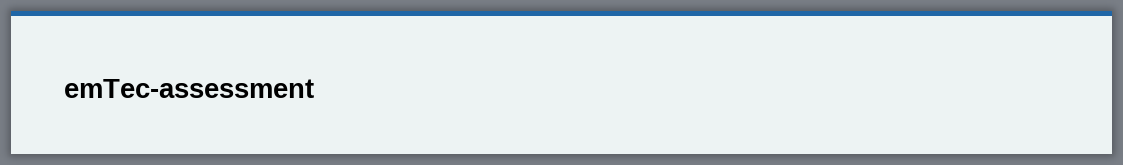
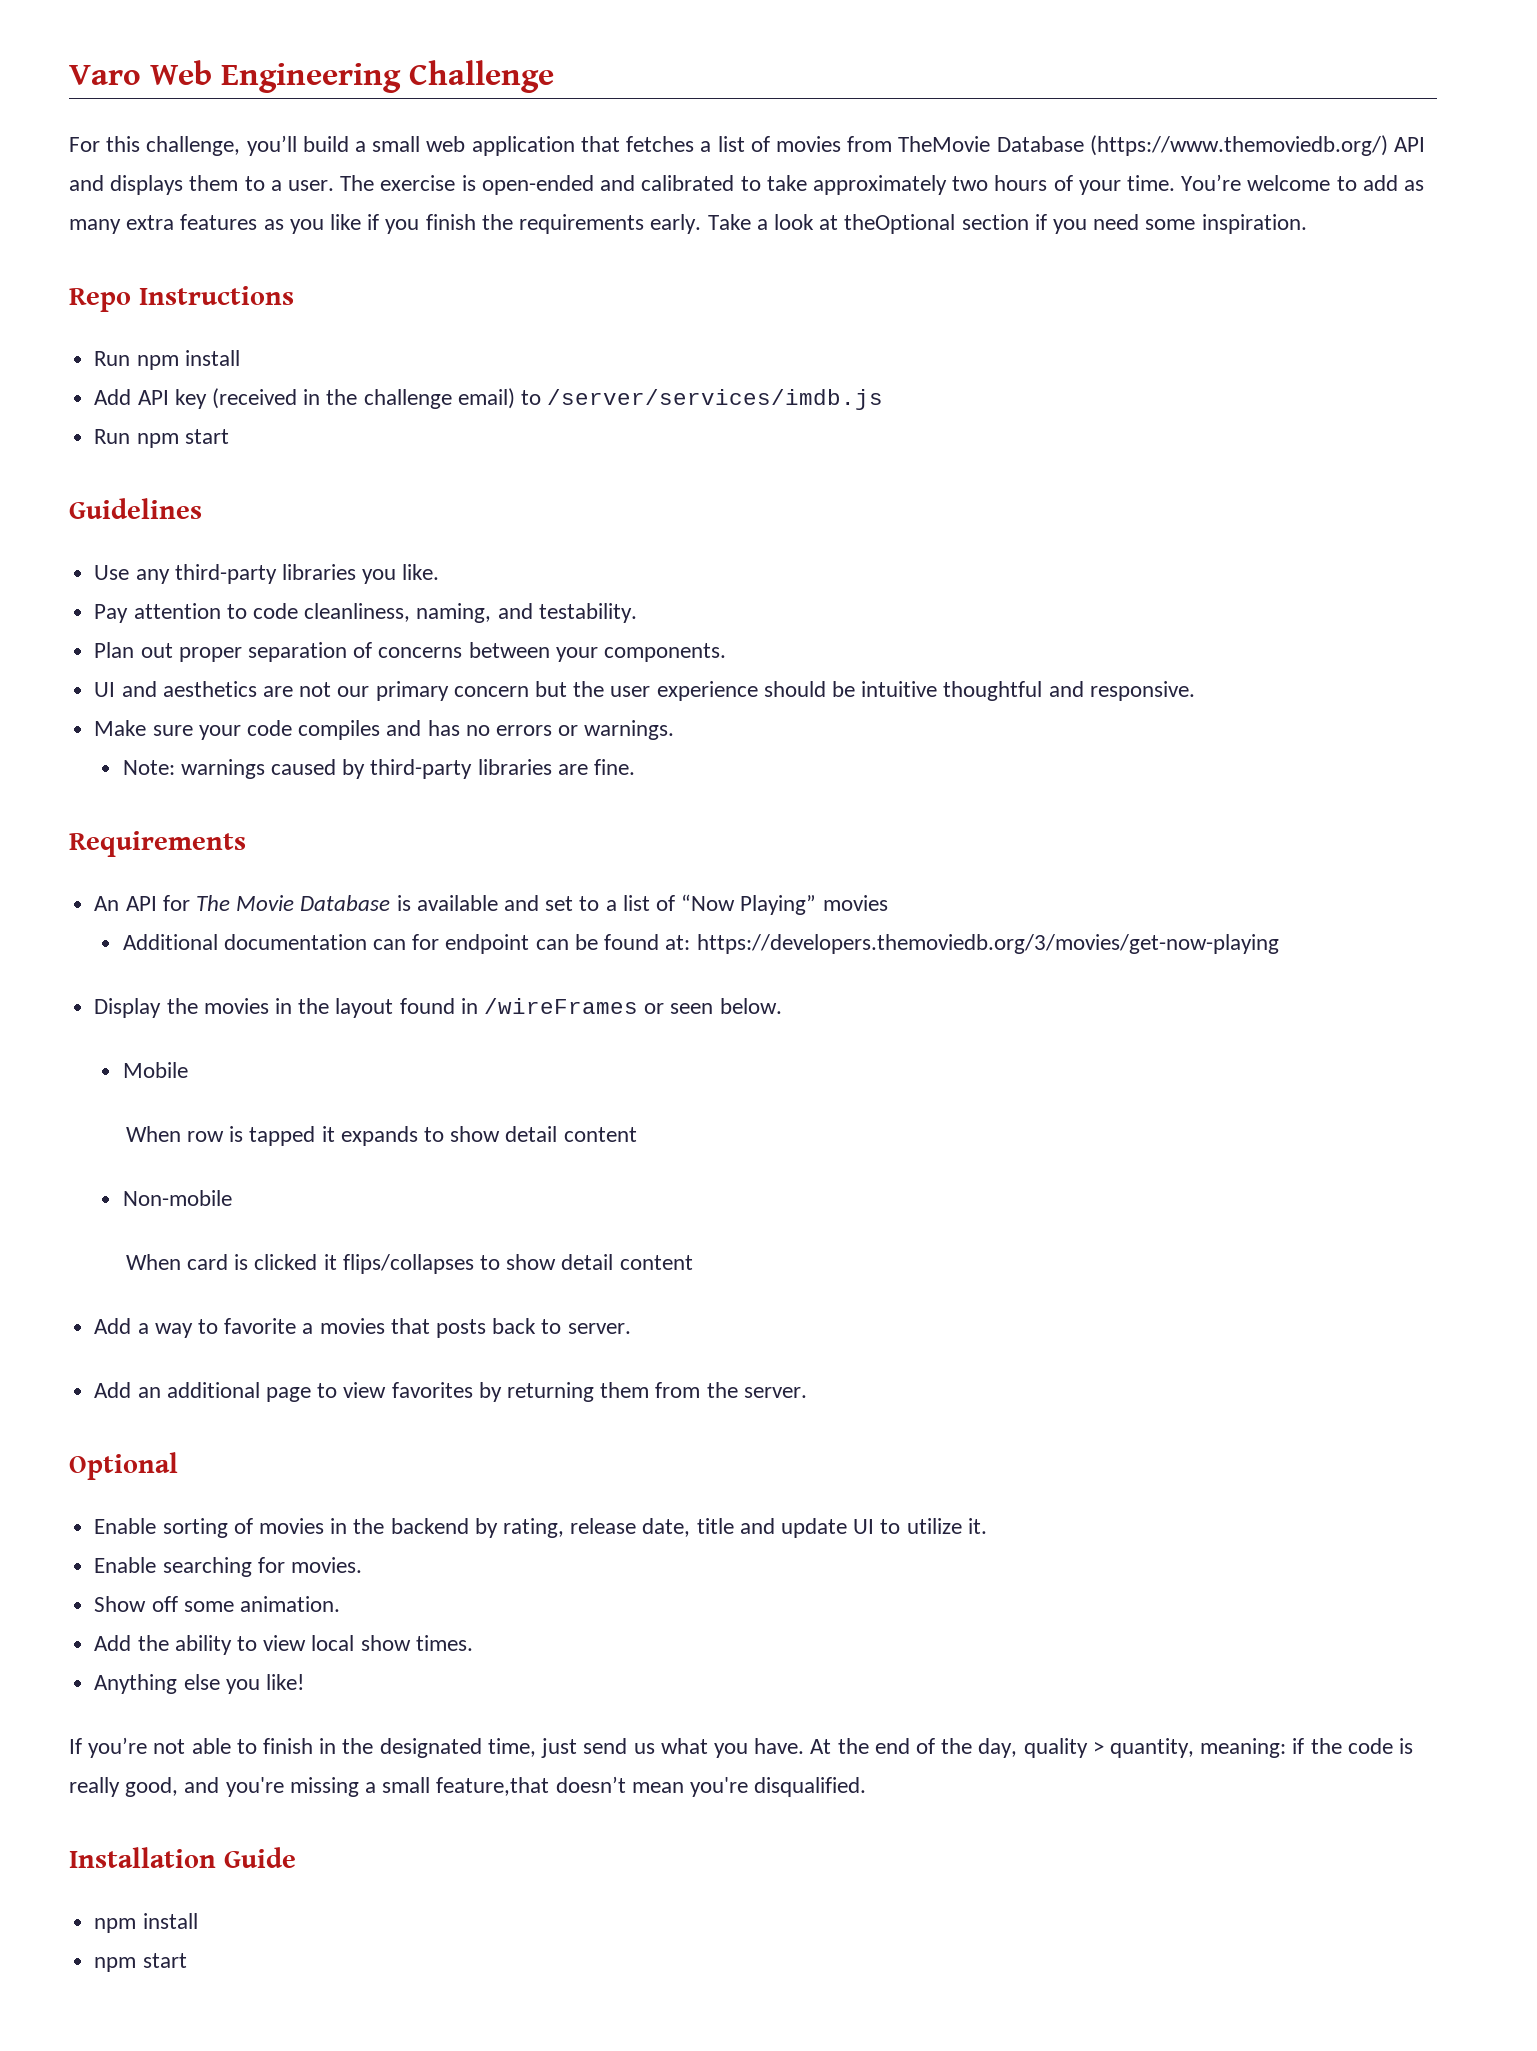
[64,79,314,98] emTec-assessment -> [69,60,554,93] [69,135,1425,156] [69,174,1425,195] [69,214,1307,234] [69,286,294,312] [94,350,240,370] [94,388,884,410] [94,429,229,448] [69,498,202,519] [94,564,440,584] [94,603,637,623] [94,642,726,662] [94,681,1195,701] [94,720,675,740] [122,759,636,779] [69,831,246,857] [94,894,888,915] [122,934,1279,954] [94,998,782,1018] [122,1062,188,1078] [125,1126,637,1146] [122,1190,232,1206] [125,1254,693,1274] [94,1318,631,1338] [94,1382,807,1402] [69,1452,178,1480] [94,1518,987,1538] [94,1557,362,1577] [94,1596,340,1612] [94,1635,473,1655] [94,1674,304,1694] [69,1737,1414,1758] [69,1776,867,1797] [69,1847,296,1868] [94,1913,198,1933] [94,1953,187,1972] Varo Web Engineering Challenge // For this challenge, you’ll build a small web application that fetches a list of movies from TheMovie Database (https://www.themoviedb.org/) API and displays them to a user. The exercise is open-ended and calibrated to take approximately two hours of your time. You’re welcome to add as many extra features as you like if you finish the requirements early. Take a look at theOptional section if you need some inspiration. // Repo Instructions // Run npm install // Add API key (received in the challenge email) to /server/services/imdb.js // Run npm start // Guidelines // Use any third-party libraries you like. // Pay attention to code cleanliness, naming, and testability. // Plan out proper separation of concerns between your components. // UI and aesthetics are not our primary concern but the user experience should be intuitive thoughtful and responsive. // Make sure your code compiles and has no errors or warnings. // Note: warnings caused by third-party libraries are fine. // Requirements // An API for The Movie Database is available and set to a list of “Now Playing” movies // Additional documentation can for endpoint can be found at: https://developers.themoviedb.org/3/movies/get-now-playing // Display the movies in the layout found in /wireFrames or seen below. // Mobile // When row is tapped it expands to show detail content // Non-mobile // When card is clicked it flips/collapses to show detail content // Add a way to favorite a movies that posts back to server. // Add an additional page to view favorites by returning them from the server. // Optional // Enable sorting of movies in the backend by rating, release date, title and update UI to utilize it. // Enable searching for movies. // Show off some animation. // Add the ability to view local show times. // Anything else you like! // If you’re not able to finish in the designated time, just send us what you have. At the end of the day, quality > quantity, meaning: if the code is really good, and you're missing a small feature,that doesn’t mean you're disqualified. // Installation Guide // npm install // npm start

